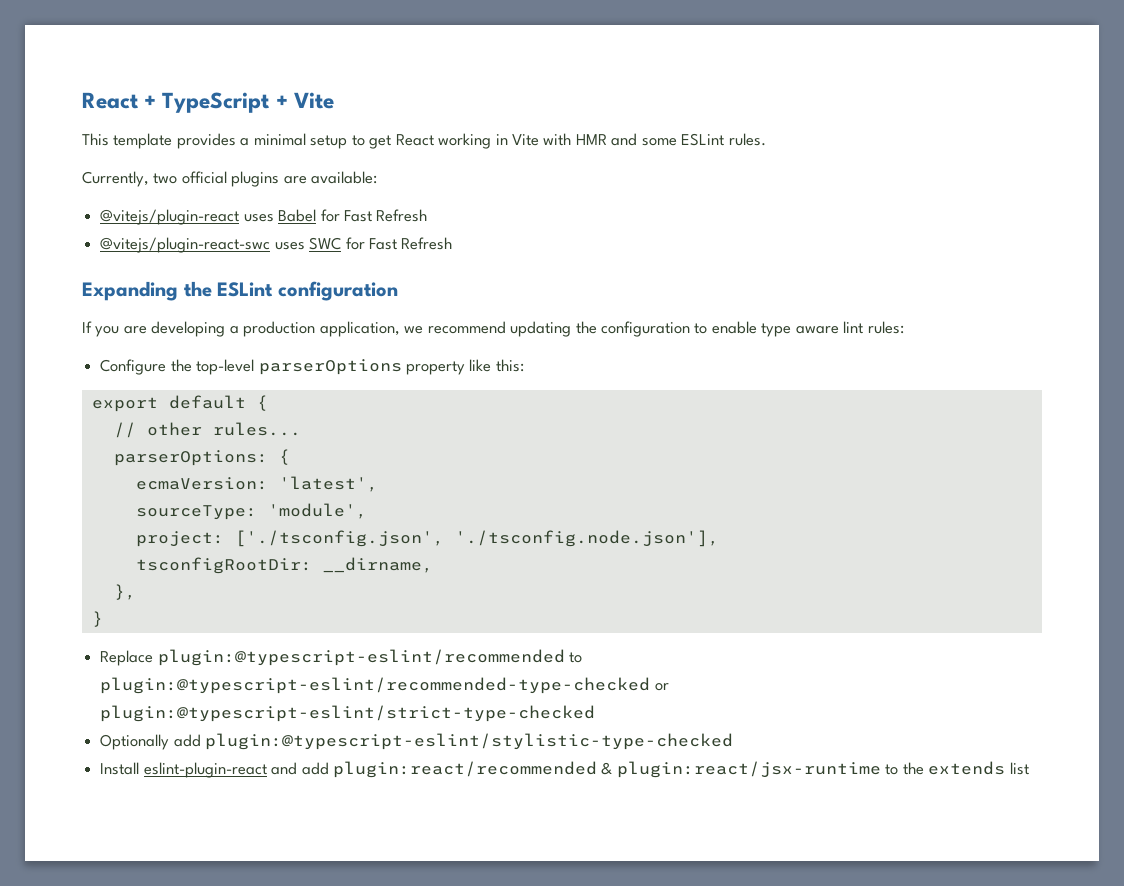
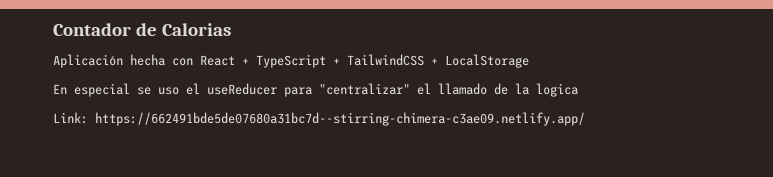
[82,92,334,113] [82,133,766,149] [82,171,378,187] [100,209,428,225] [100,237,453,253] [82,281,398,301] [82,321,904,337] [100,359,524,375] [91,395,268,412] [113,422,301,438] [113,449,290,466] [135,476,378,492] [135,503,367,520] [135,530,719,547] [135,557,433,574] [113,584,136,600] [91,611,103,627] [100,649,583,666] [100,677,669,694] [100,705,596,722] [100,733,734,750] [100,761,1029,778] React + TypeScript + Vite // This template provides a minimal setup to get React working in Vite with HMR and some ESLint rules. // Currently, two official plugins are available: // @vitejs/plugin-react uses Babel for Fast Refresh // @vitejs/plugin-react-swc uses SWC for Fast Refresh // Expanding the ESLint configuration // If you are developing a production application, we recommend updating the configuration to enable type aware lint rules: // Configure the top-level parserOptions property like this: // export default { // // other rules... // parserOptions: { // ecmaVersion: 'latest', // sourceType: 'module', // project: ['./tsconfig.json', './tsconfig.node.json'], // tsconfigRootDir: __dirname, // }, // } // Replace plugin:@typescript-eslint/recommended to plugin:@typescript-eslint/recommended-type-checked or plugin:@typescript-eslint/strict-type-checked // Optionally add plugin:@typescript-eslint/stylistic-type-checked // Install eslint-plugin-react and add plugin:react/recommended & plugin:react/jsx-runtime to the extends list -> [53,23,232,36] [53,54,529,68] [53,83,578,97] [53,112,585,126] Contador de Calorias // Aplicación hecha con React + TypeScript + TailwindCSS + LocalStorage // En especial se uso el useReducer para "centralizar" el llamado de la logica // Link: https://662491bde5de07680a31bc7d--stirring-chimera-c3ae09.netlify.app/

